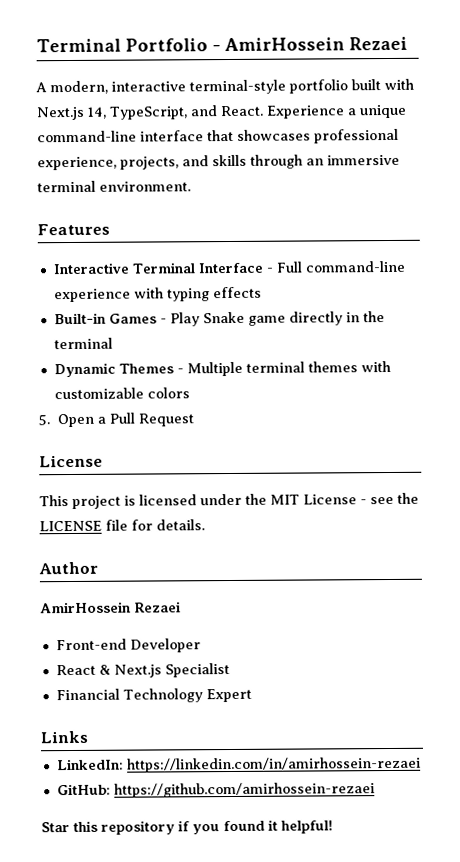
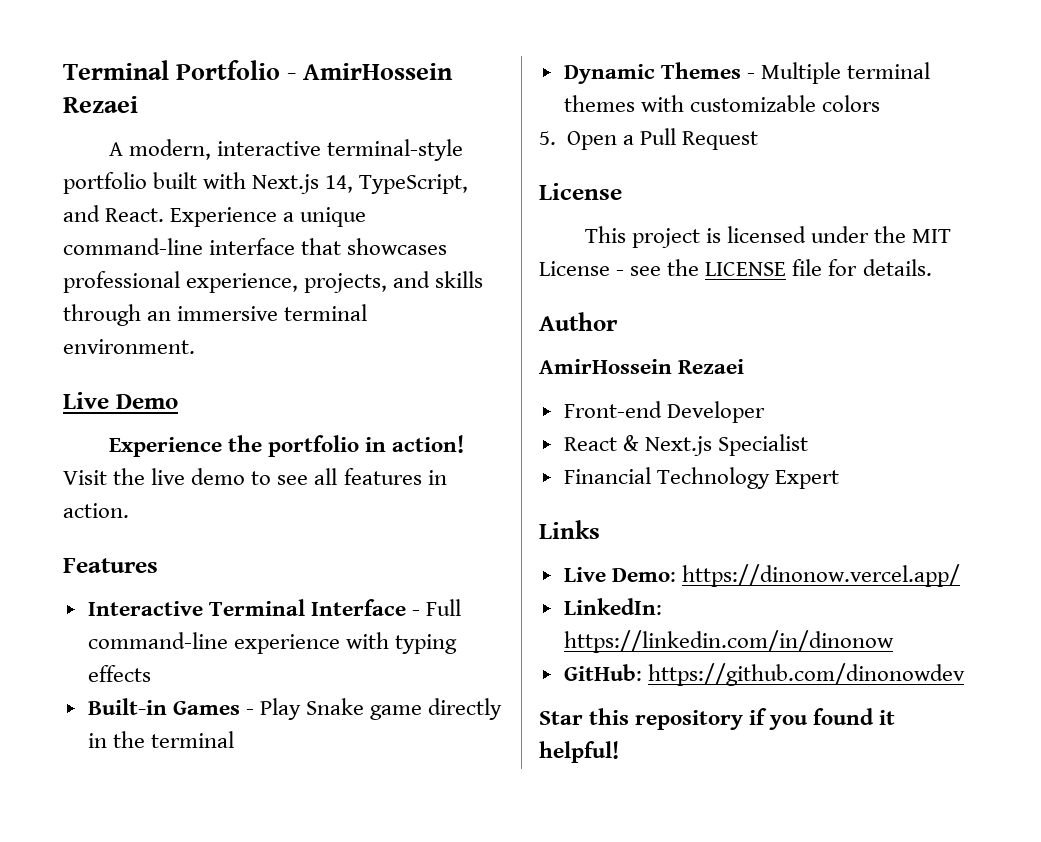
(191, 186) none -> [63,392,178,409] [108,435,465,457] [63,468,447,485] [63,503,129,518] // Live Demo // Experience the portfolio in action! Visit the live demo to see all features in action.
(88, 737) none -> [563,564,960,587] // Live Demo: https://dinonow.vercel.app/
[126,756,421,773] https://linkedin.com/in/amirhossein-rezaei -> [563,630,894,653] https://linkedin.com/in/dinonow
[113,782,375,798] https://github.com/amirhossein-rezaei -> [647,663,965,686] https://github.com/dinonowdev

